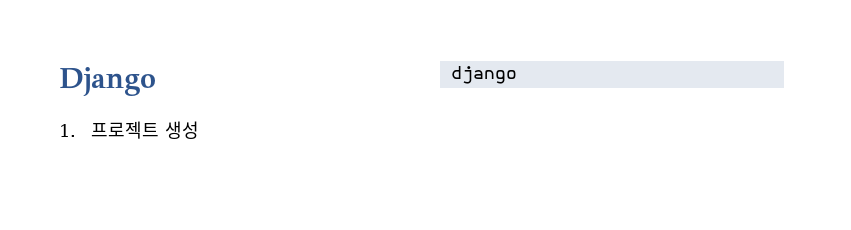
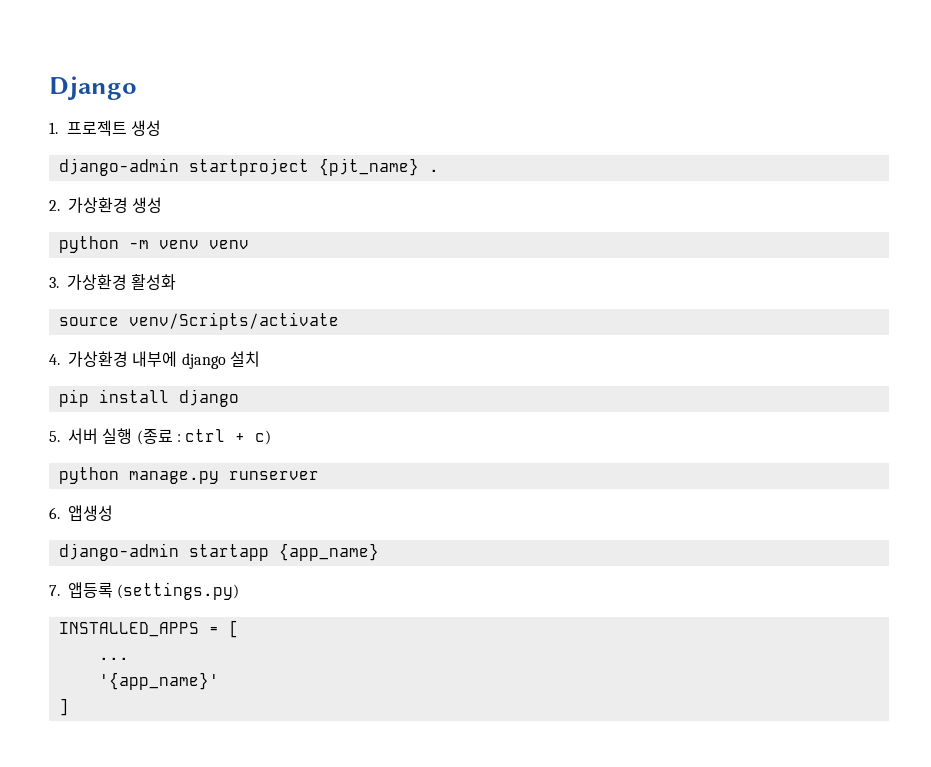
[450,66,517,84] django -> [58,158,439,176] [49,197,163,213] [58,236,249,253] [49,274,177,290] [58,312,339,330] [49,351,260,369] [58,389,239,407] [49,428,272,445] [58,467,319,484] [49,505,113,521] [58,543,379,561] [49,582,240,600] [58,620,239,638] [98,657,129,660] [98,672,219,690] [58,698,69,716] django-admin startproject {pjt_name} . // 2. 가상환경 생성 // python -m venv venv // 3. 가상환경 활성화 // source venv/Scripts/activate // 4. 가상환경 내부에 django 설치 // pip install django // 5. 서버 실행 (종료 : ctrl + c) // python manage.py runserver // 6. 앱생성 // django-admin startapp {app_name} // 7. 앱등록 (settings.py) // INSTALLED_APPS = [ // ... // '{app_name}' // ]

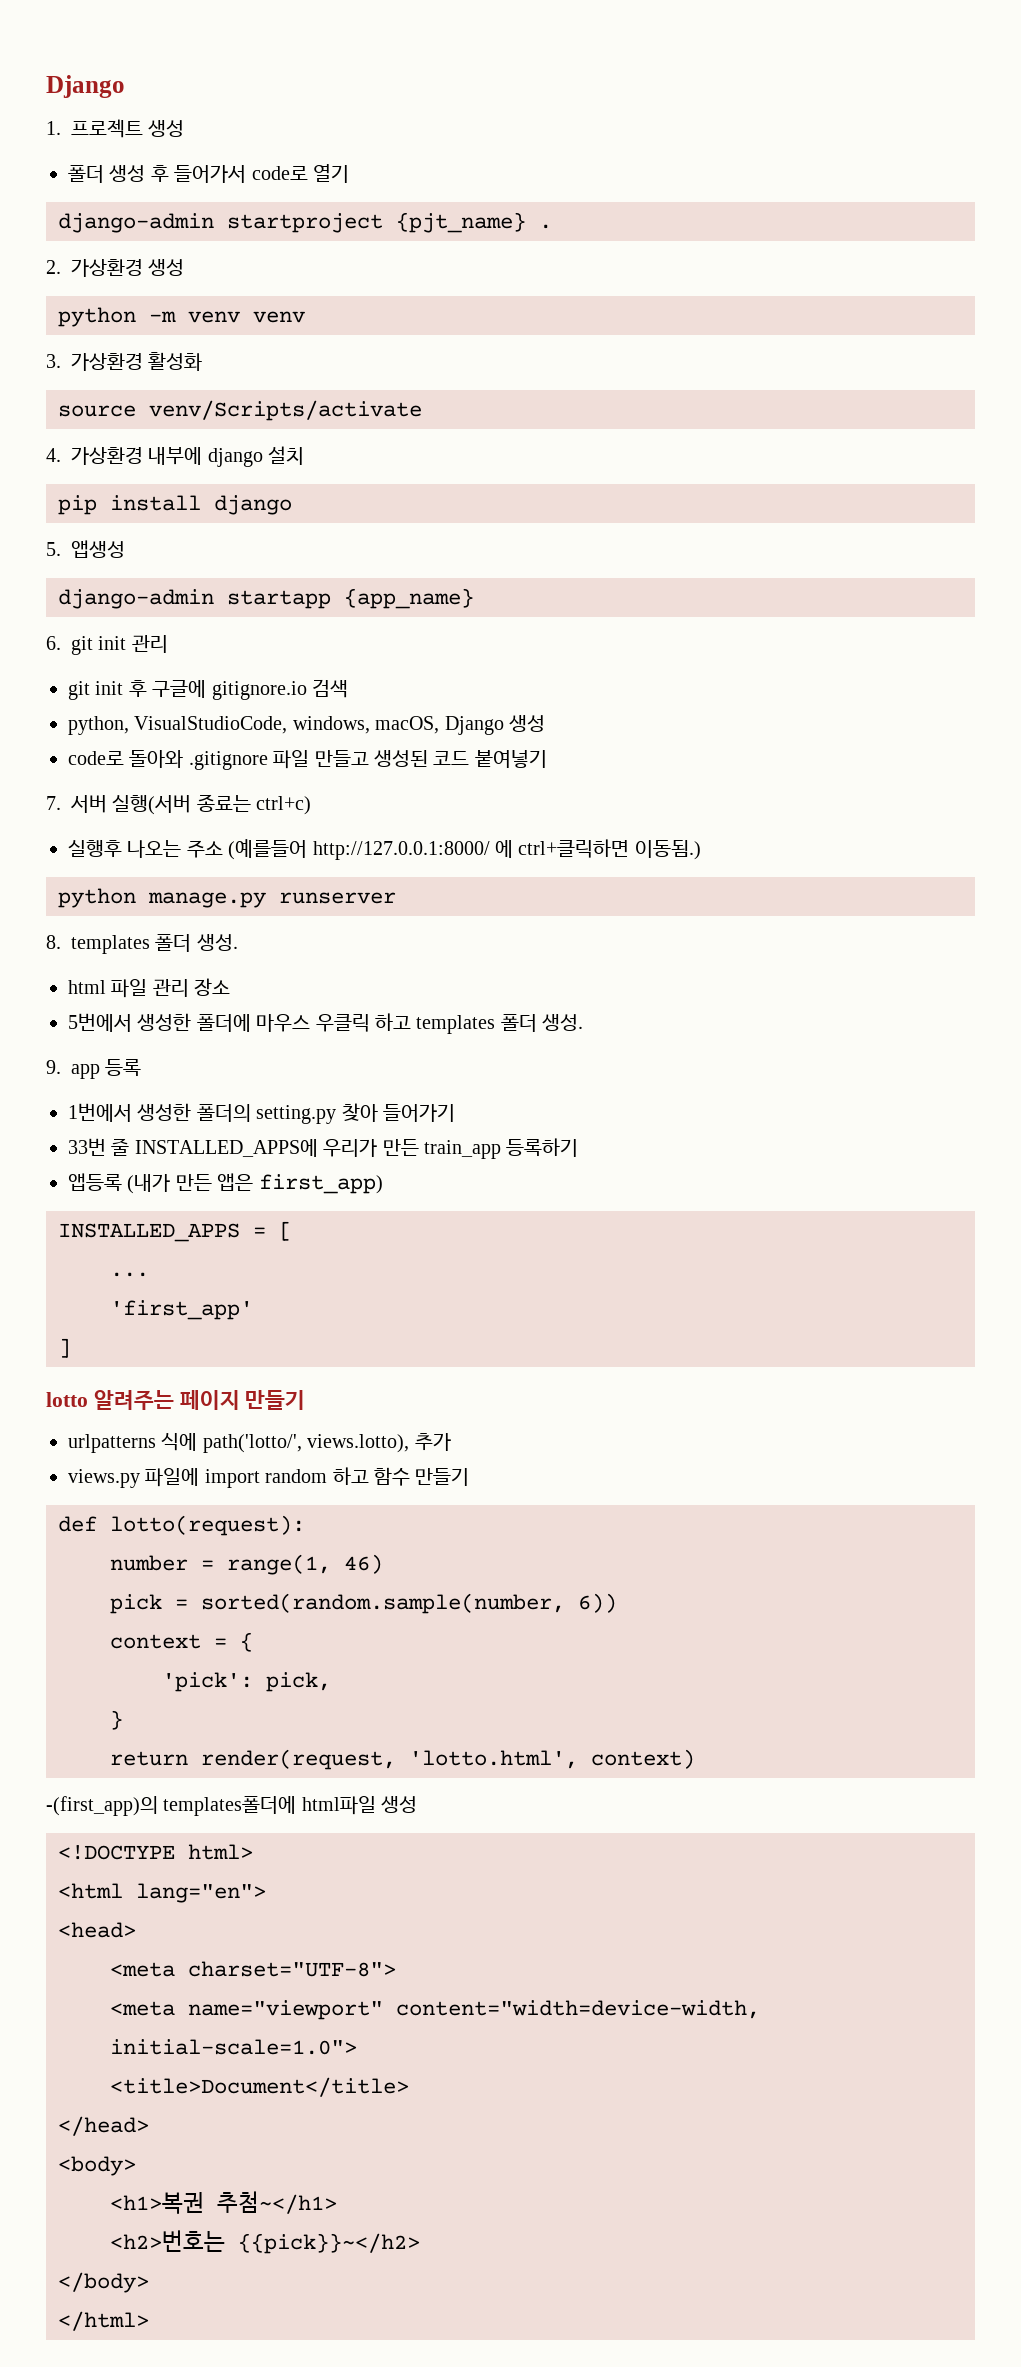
(162, 128) none -> [68,164,349,183] // 폴더 생성 후 들어가서 code로 열기
[68,428,272,445] [58,467,319,484] [49,505,113,521] [58,543,379,561] [49,582,240,600] 서버 실행 (종료 : ctrl + c) // python manage.py runserver // 6. 앱생성 // django-admin startapp {app_name} // 7. 앱등록 (settings.py) -> [71,540,125,558] [58,588,474,609] [46,635,168,655] [68,679,348,700] [68,715,545,735] [68,750,547,770] [46,794,312,815] [68,839,701,860] [58,888,396,908] [46,934,238,954] [68,978,231,998] [68,1013,584,1034] [46,1059,142,1079] [68,1103,455,1124] [68,1138,579,1159] [68,1173,383,1194] 앱생성 // django-admin startapp {app_name} // 6. git init 관리 // git init 후 구글에 gitignore.io 검색 // python, VisualStudioCode, windows, macOS, Django 생성 // code로 돌아와 .gitignore 파일 만들고 생성된 코드 붙여넣기 // 7. 서버 실행(서버 종료는 ctrl+c) // 실행후 나오는 주소 (예를들어 http://127.0.0.1:8000/ 에 ctrl+클릭하면 이동됨.) // python manage.py runserver // 8. templates 폴더 생성. // html 파일 관리 장소 // 5번에서 생성한 폴더에 마우스 우클릭 하고 templates 폴더 생성. // 9. app 등록 // 1번에서 생성한 폴더의 setting.py 찾아 들어가기 // 33번 줄 INSTALLED_APPS에 우리가 만든 train_app 등록하기 // 앱등록 (내가 만든 앱은 first_app)
[98,672,219,690] '{app_name}' -> [110,1300,253,1320] 'first_app'
(69, 707) none -> [46,1390,306,1410] [68,1433,451,1453] [68,1467,470,1488] [58,1515,305,1536] [110,1554,383,1575] [110,1593,617,1614] [110,1632,253,1652] [162,1672,331,1692] [110,1710,123,1730] [110,1749,695,1770] [46,1796,418,1816] [58,1844,253,1860] [58,1883,266,1903] [58,1922,136,1938] [110,1961,396,1977] [110,2000,760,2020] [110,2039,357,2055] [110,2077,409,2097] [58,2116,149,2136] [58,2156,136,2176] [110,2191,337,2214] [110,2230,420,2254] [58,2272,149,2293] [58,2311,149,2331] // lotto 알려주는 페이지 만들기 // urlpatterns 식에 path('lotto/', views.lotto), 추가 // views.py 파일에 import random 하고 함수 만들기 // def lotto(request): // number = range(1, 46) // pick = sorted(random.sample(number, 6)) // context = { // 'pick': pick, // } // return render(request, 'lotto.html', context) // -(first_app)의 templates폴더에 html파일 생성 // <!DOCTYPE html> // <html lang="en"> // <head> // <meta charset="UTF-8"> // <meta name="viewport" content="width=device-width, initial-scale=1.0"> // <title>Document</title> // </head> // <body> // <h1>복권 추첨~</h1> // <h2>번호는 {{pick}}~</h2> // </body> // </html>

